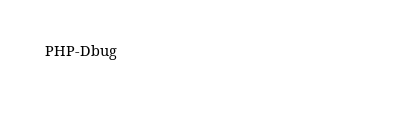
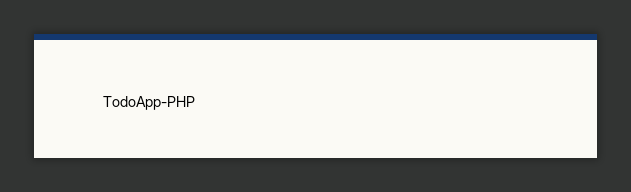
[45,45,117,60] PHP-Dbug -> [103,96,195,110] TodoApp-PHP

